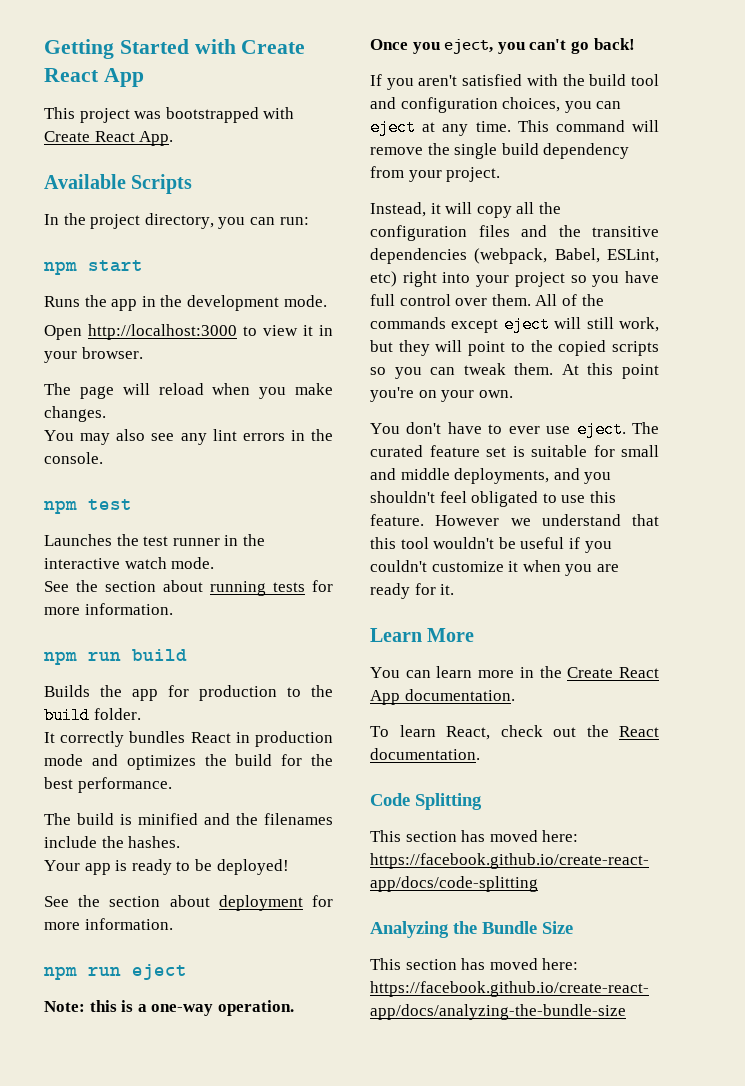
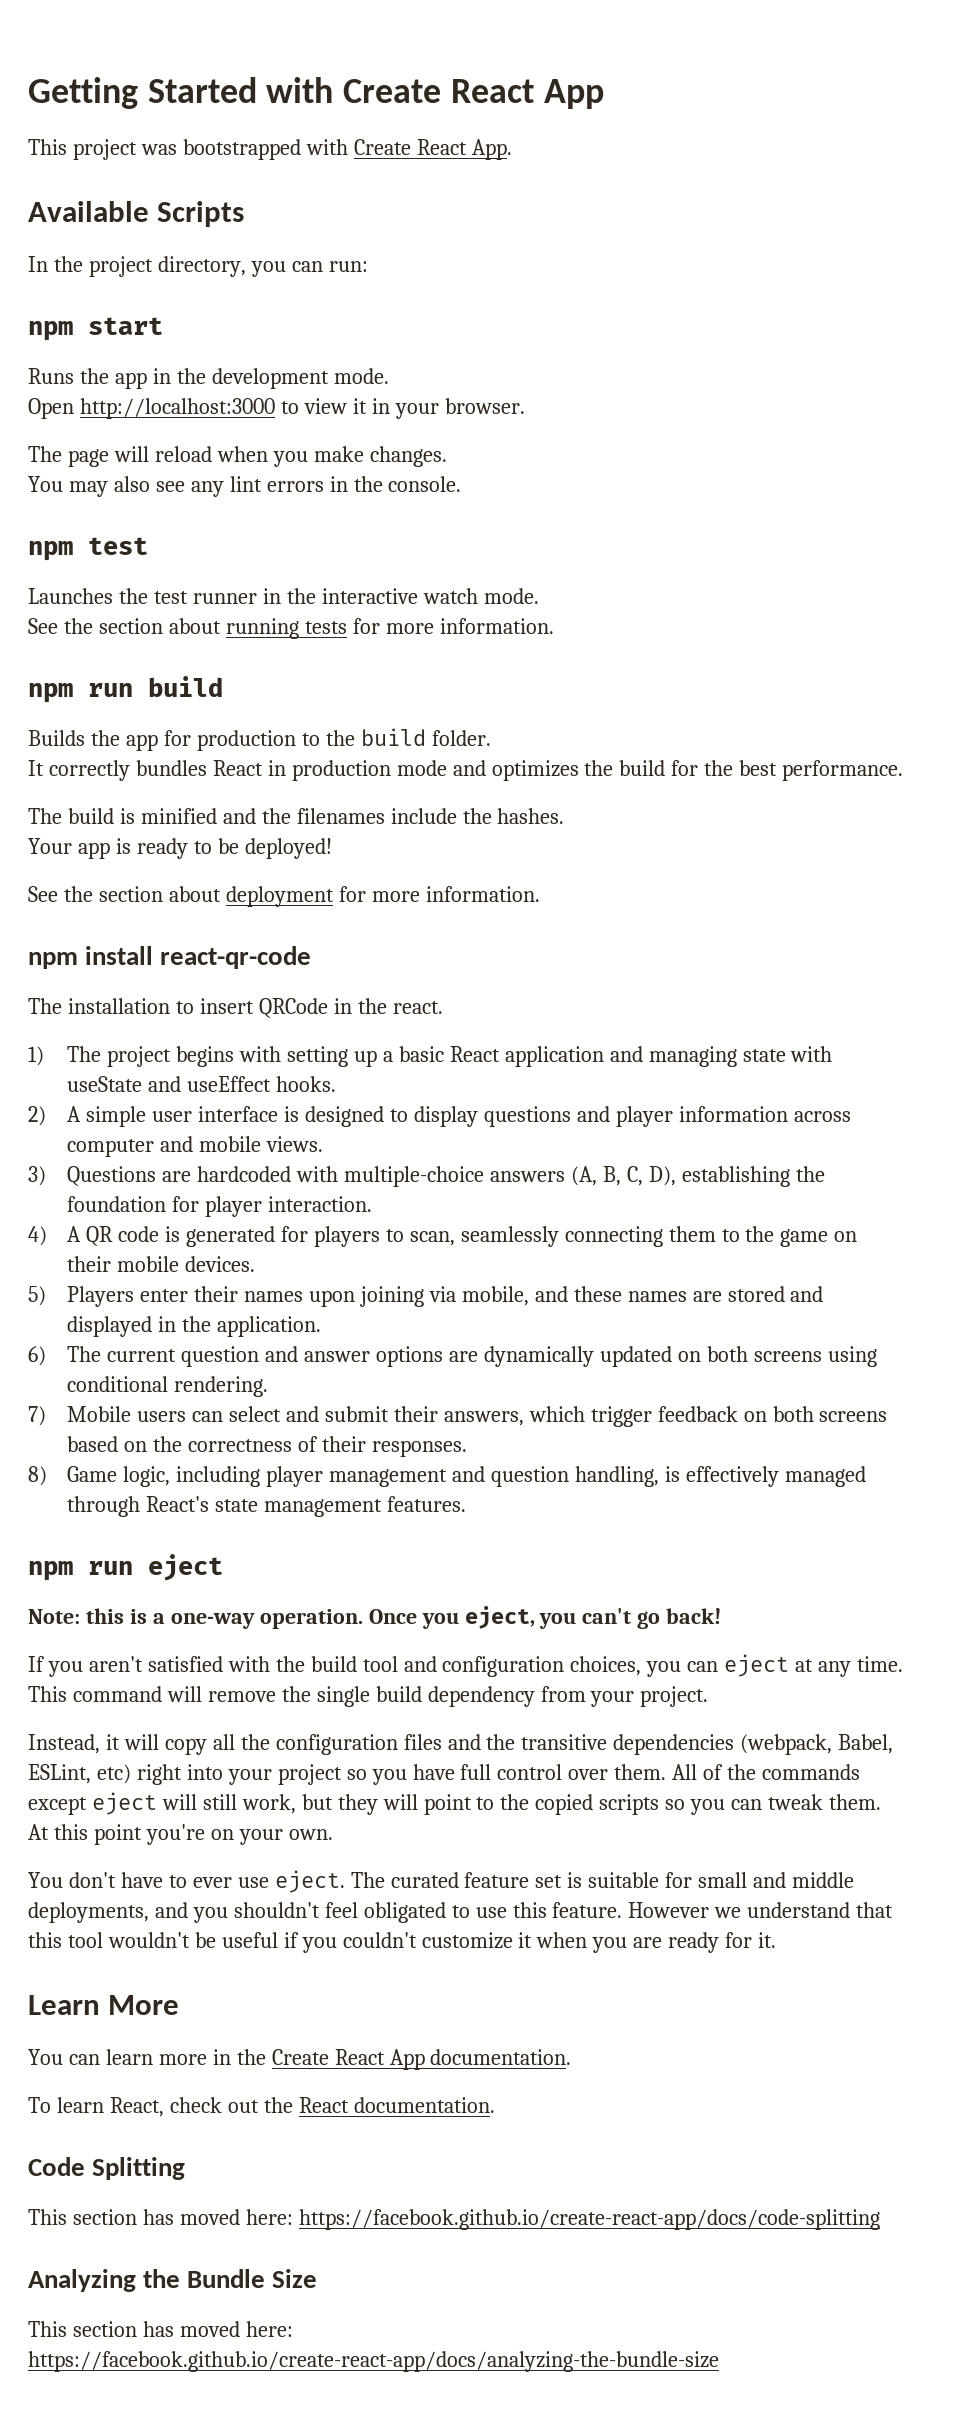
(173, 924) none -> [28,946,312,969] [28,998,443,1018] [28,1046,833,1067] [67,1076,337,1092] [28,1106,851,1127] [67,1136,324,1157] [28,1166,825,1187] [67,1196,373,1217] [28,1226,858,1247] [67,1256,256,1272] [28,1286,824,1307] [67,1316,322,1337] [28,1346,877,1367] [67,1376,269,1397] [28,1406,888,1427] [67,1436,467,1457] [28,1466,866,1487] [67,1496,467,1517] // npm install react-qr-code // The installation to insert QRCode in the react. // 1) The project begins with setting up a basic React application and managing state with useState and useEffect hooks. // 2) A simple user interface is designed to display questions and player information across computer and mobile views. // 3) Questions are hardcoded with multiple-choice answers (A, B, C, D), establishing the foundation for player interaction. // 4) A QR code is generated for players to scan, seamlessly connecting them to the game on their mobile devices. // 5) Players enter their names upon joining via mobile, and these names are stored and displayed in the application. // 6) The current question and answer options are dynamically updated on both screens using conditional rendering. // 7) Mobile users can select and submit their answers, which trigger feedback on both screens based on the correctness of their responses. // 8) Game logic, including player management and question handling, is effectively managed through React's state management features.

